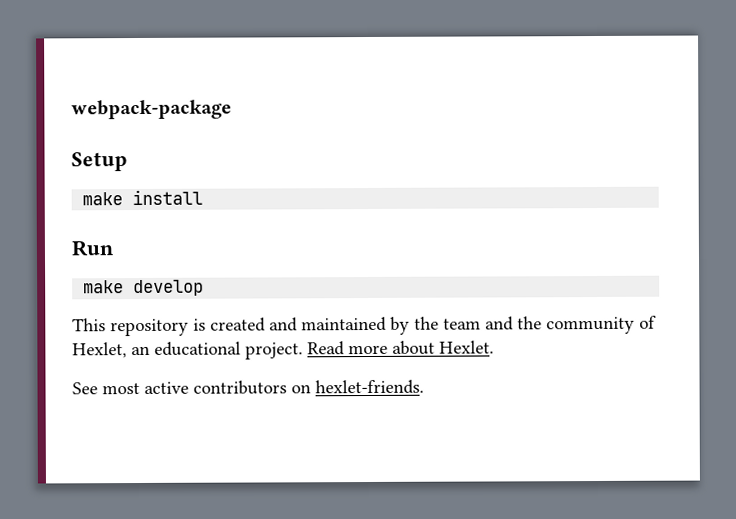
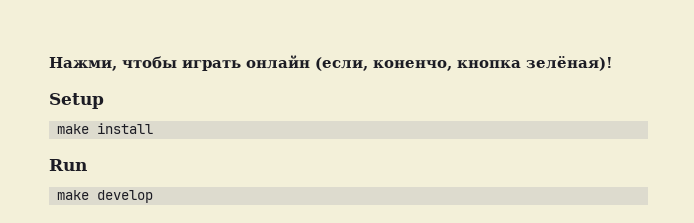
[71,99,232,120] webpack-package -> [49,55,613,71] Нажми, чтобы играть онлайн (если, коненчо, кнопка зелёная)!
[72,315,657,337] [72,340,494,360] [72,379,424,395] // This repository is created and maintained by the team and the community of Hexlet, an educational project. Read more about Hexlet. // See most active contributors on hexlet-friends. -> (154, 196) none

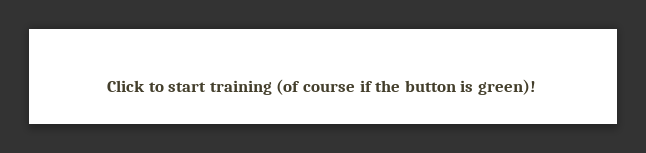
[49,55,613,71] [49,93,104,109] [57,123,154,134] [49,159,87,171] [57,190,154,203] Нажми, чтобы играть онлайн (если, коненчо, кнопка зелёная)! // Setup // make install // Run // make develop -> [107,79,536,95] Click to start training (of course if the button is green)!

